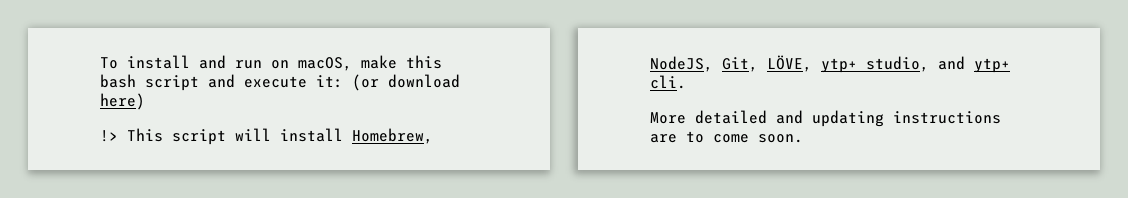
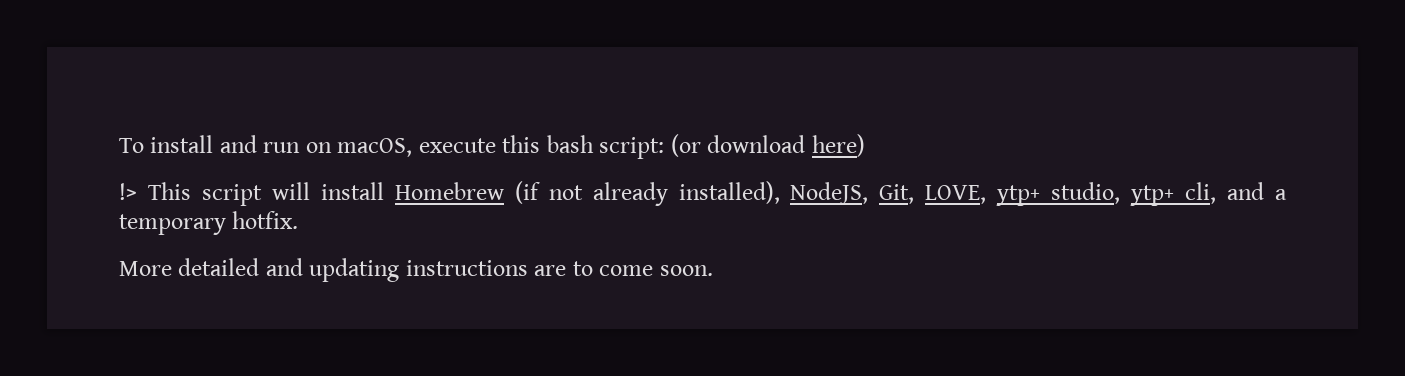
[361,55,397,69] make -> [418,138,496,153] execute
[145,74,343,91] script and execute it: -> [599,137,665,159] script:
[352,128,433,144] Homebrew, -> [394,181,780,206] Homebrew (if not already installed),
[767,55,812,72] LÖVE, -> [925,185,987,204] LOVE,
[938,56,1010,73] [650,75,686,89] and ytp+ cli. -> [1130,182,1287,206] [119,211,299,235] ytp+ cli, and a temporary hotfix.

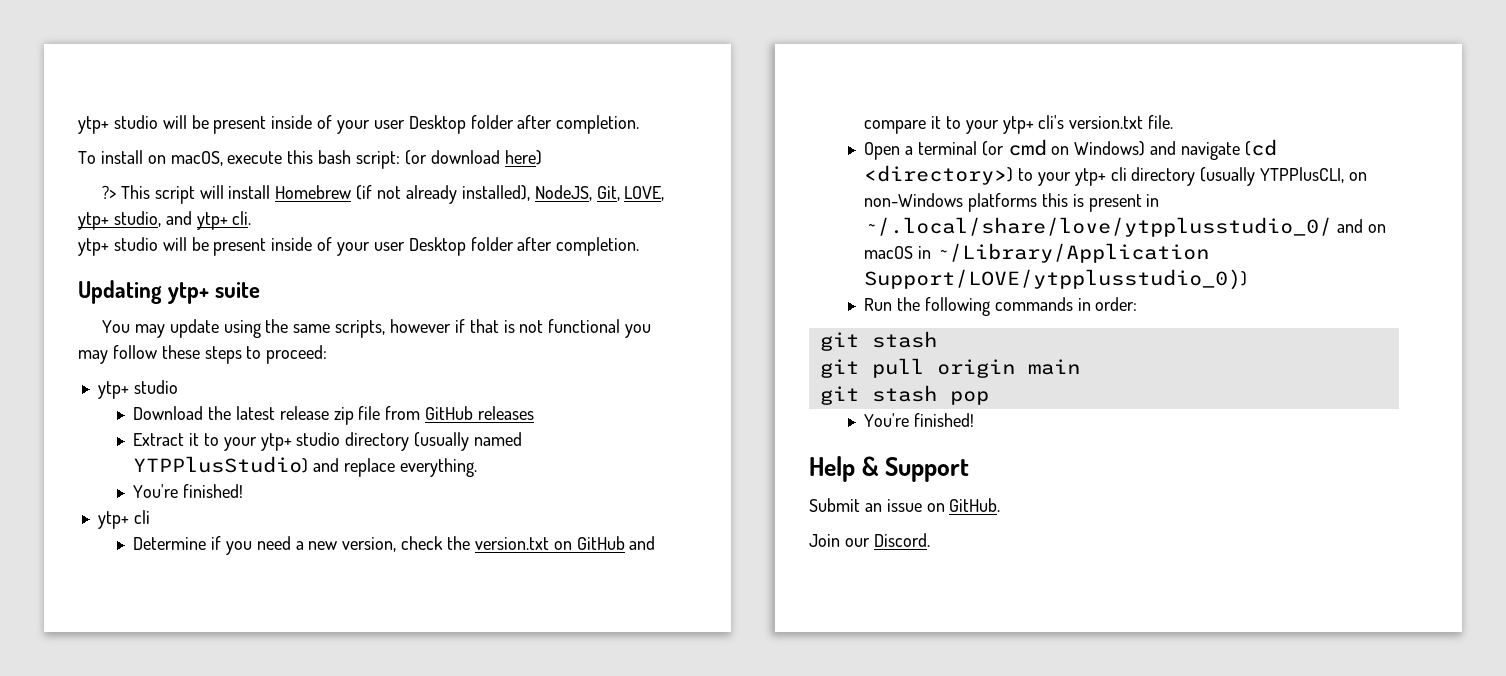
[119,135,301,153] To install and run -> [78,115,640,134] [78,150,143,164] ytp+ studio will be present inside of your user Desktop folder after completion. // To install
[119,183,137,200] !> -> [102,185,117,199] ?>
[1130,182,1287,206] [119,211,299,235] [119,258,713,282] ytp+ cli, and a temporary hotfix. // More detailed and updating instructions are to come soon. -> [165,211,252,230] [78,237,640,256] [78,280,261,304] [102,319,652,338] [78,345,328,364] [97,380,178,399] [133,406,534,425] [133,432,522,451] [133,456,477,477] [133,484,243,498] [97,510,150,529] [133,536,656,555] [864,115,1174,134] [864,139,1277,160] [864,165,1367,186] [864,193,1160,212] [864,217,1386,237] [864,243,1209,263] [864,269,1248,290] [864,297,1138,316] [819,331,937,351] [819,358,1080,378] [819,385,989,405] [864,413,974,427] [809,456,969,482] [809,498,1001,512] [809,533,930,547] and ytp+ cli. // ytp+ studio will be present inside of your user Desktop folder after completion. // Updating ytp+ suite // You may update using the same scripts, however if that is not functional you may follow these steps to proceed: // ytp+ studio // Download the latest release zip file from GitHub releases // Extract it to your ytp+ studio directory (usually named YTPPlusStudio) and replace everything. // You're finished! // ytp+ cli // Determine if you need a new version, check the version.txt on GitHub and compare it to your ytp+ cli's version.txt file. // Open a terminal (or cmd on Windows) and navigate (cd <directory>) to your ytp+ cli directory (usually YTPPlusCLI, on non-Windows platforms this is present in ~/.local/share/love/ytpplusstudio_0/ and on macOS in ~/Library/Application Support/LOVE/ytpplusstudio_0)) // Run the following commands in order: // git stash // git pull origin main // git stash pop // You're finished! // Help & Support // Submit an issue on GitHub. // Join our Discord.

